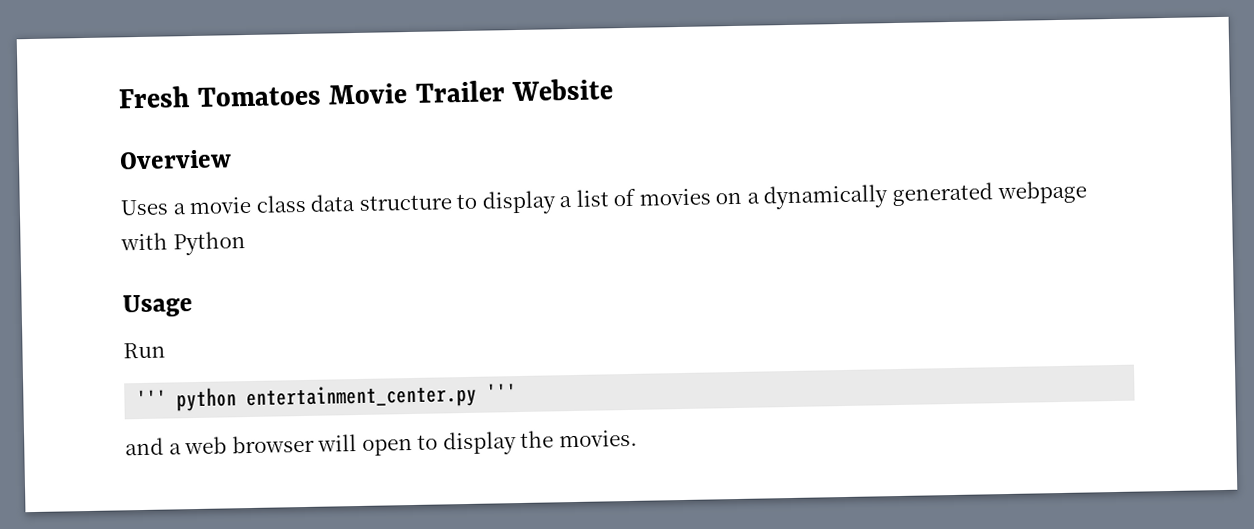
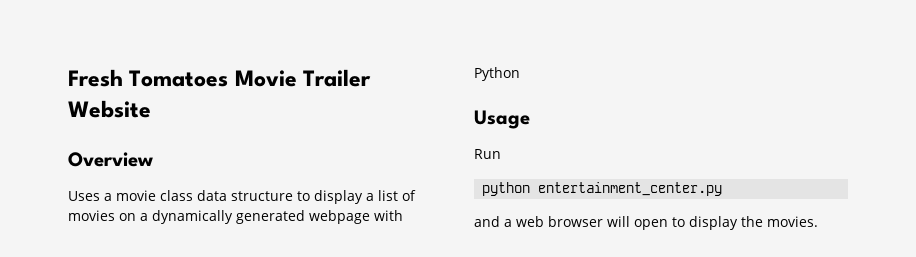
[136,389,168,408] ''' -> (501, 154) none
[486,383,518,401] ''' -> (723, 189) none

